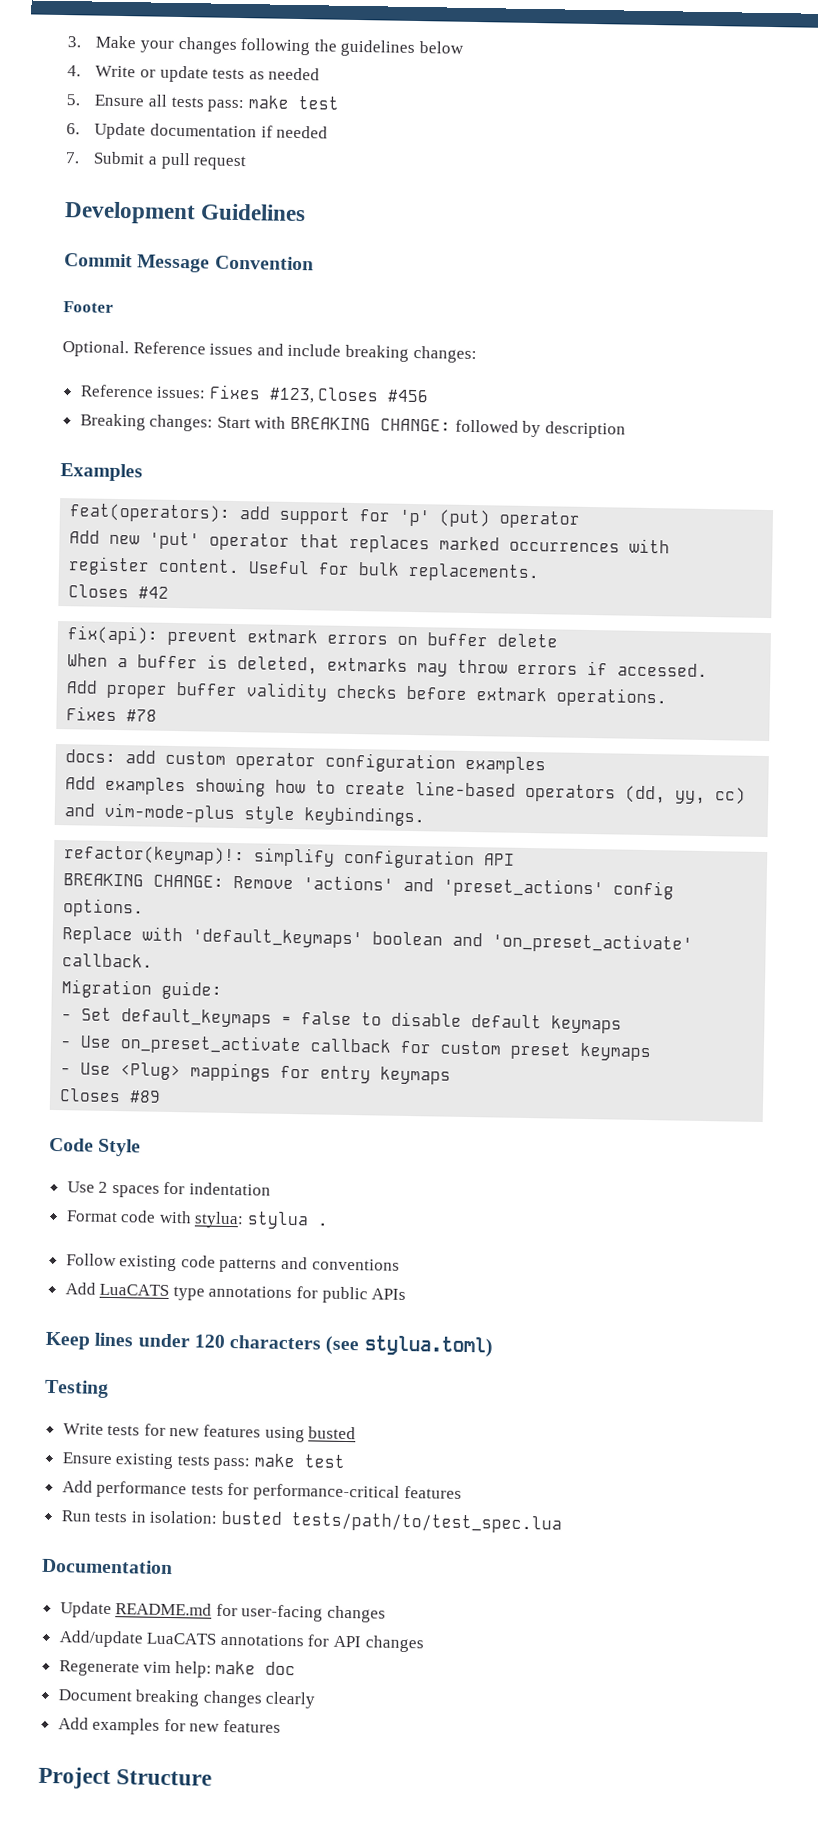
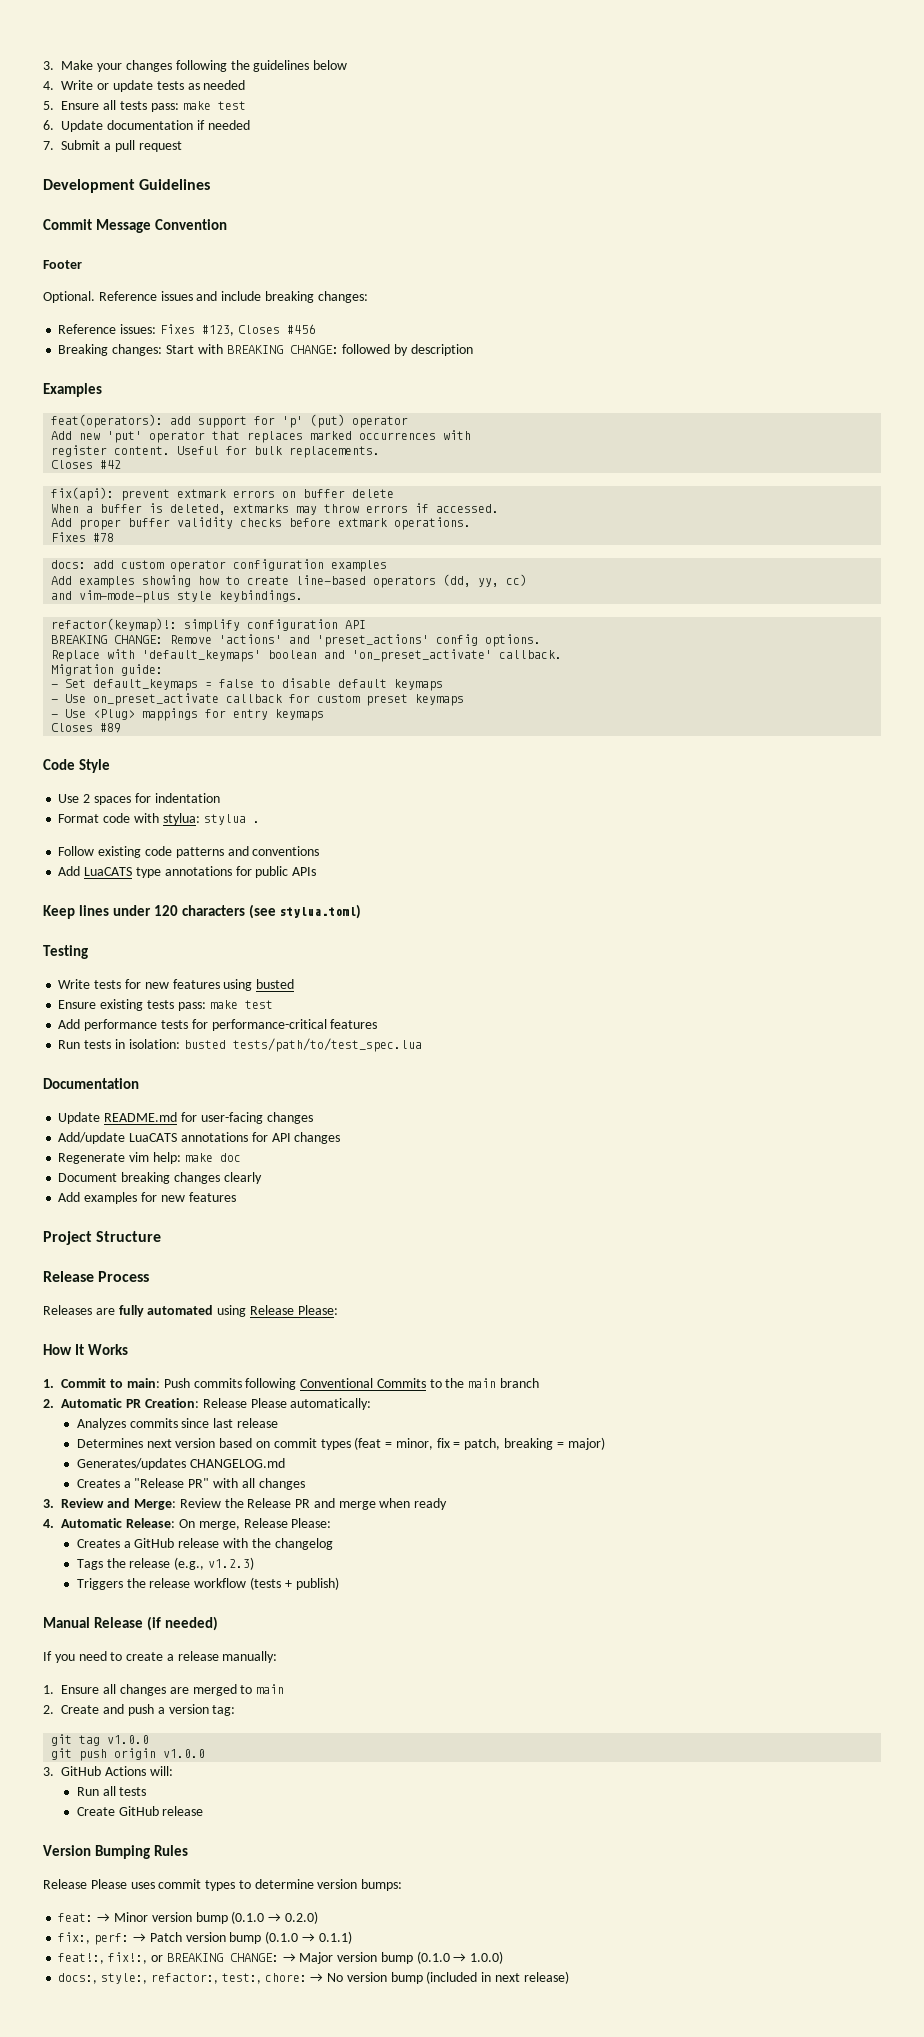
(213, 1777) none -> [43,1271,150,1282] [43,1305,338,1317] [43,1344,128,1355] [43,1378,539,1390] [43,1398,372,1410] [76,1418,278,1430] [76,1437,605,1450] [76,1458,285,1470] [76,1478,305,1490] [43,1498,448,1510] [43,1518,332,1530] [76,1538,333,1550] [76,1557,254,1570] [76,1577,339,1590] [43,1616,218,1631] [43,1651,278,1663] [43,1684,285,1696] [43,1704,236,1716] [51,1734,150,1746] [51,1748,206,1761] [43,1766,173,1776] [76,1786,147,1796] [76,1806,204,1816] [43,1845,188,1859] [43,1879,403,1891] [58,1911,318,1924] [58,1931,352,1945] [58,1951,504,1964] [58,1971,569,1984] // Release Process // Releases are fully automated using Release Please: // How It Works // 1. Commit to main: Push commits following Conventional Commits to the main branch // 2. Automatic PR Creation: Release Please automatically: // Analyzes commits since last release // Determines next version based on commit types (feat = minor, fix = patch, breaking = major) // Generates/updates CHANGELOG.md // Creates a "Release PR" with all changes // 3. Review and Merge: Review the Release PR and merge when ready // 4. Automatic Release: On merge, Release Please: // Creates a GitHub release with the changelog // Tags the release (e.g., v1.2.3) // Triggers the release workflow (tests + publish) // Manual Release (if needed) // If you need to create a release manually: // 1. Ensure all changes are merged to main // 2. Create and push a version tag: // git tag v1.0.0 // git push origin v1.0.0 // 3. GitHub Actions will: // Run all tests // Create GitHub release // Version Bumping Rules // Release Please uses commit types to determine version bumps: // feat: → Minor version bump (0.1.0 → 0.2.0) // fix:, perf: → Patch version bump (0.1.0 → 0.1.1) // feat!:, fix!:, or BREAKING CHANGE: → Major version bump (0.1.0 → 1.0.0) // docs:, style:, refactor:, test:, chore: → No version bump (included in next release)

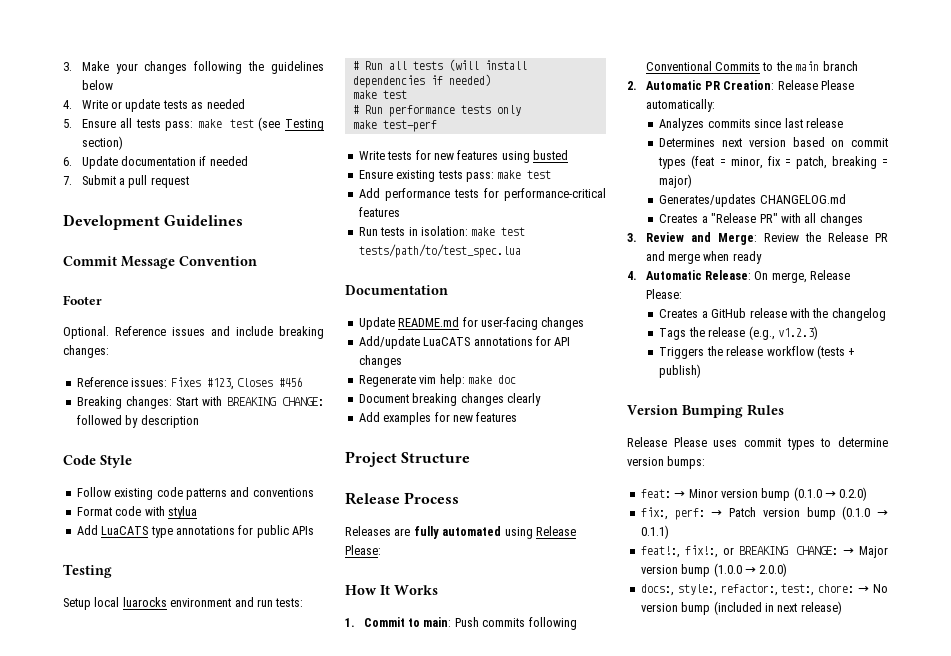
(246, 105) none -> [258,117,324,131] [81,136,123,150] (see Testing section)
[43,383,102,397] [51,414,409,428] [51,430,472,443] [51,445,381,458] [51,460,122,469] [51,487,395,501] [51,503,500,515] [51,517,472,530] [51,532,115,542] [51,559,388,572] [51,574,528,588] [51,590,304,603] [51,618,367,632] [51,634,542,647] [51,649,563,662] [51,664,164,676] [51,678,444,691] [51,693,465,706] [51,708,325,721] [51,723,122,733] [43,759,110,773] [58,793,220,805] [58,813,260,825] Examples // feat(operators): add support for 'p' (put) operator // Add new 'put' operator that replaces marked occurrences with // register content. Useful for bulk replacements. // Closes #42 // fix(api): prevent extmark errors on buffer delete // When a buffer is deleted, extmarks may throw errors if accessed. // Add proper buffer validity checks before extmark operations. // Fixes #78 // docs: add custom operator configuration examples // Add examples showing how to create line-based operators (dd, yy, cc) // and vim-mode-plus style keybindings. // refactor(keymap)!: simplify configuration API // BREAKING CHANGE: Remove 'actions' and 'preset_actions' config options. // Replace with 'default_keymaps' boolean and 'on_preset_activate' callback. // Migration guide: // - Set default_keymaps = false to disable default keymaps // - Use on_preset_activate callback for custom preset keymaps // - Use <Plug> mappings for entry keymaps // Closes #89 // Code Style // Use 2 spaces for indentation // Format code with stylua: stylua . -> [63,455,132,468] Code Style
(320, 851) none -> [76,506,197,519] // Format code with stylua
[43,904,362,919] [43,945,88,959] Keep lines under 120 characters (see stylua.toml) // Testing -> [63,564,112,578] [63,597,304,610] [352,59,527,71] [352,74,491,88] [352,90,407,99] [352,105,521,117] [352,120,437,132] Testing // Setup local luarocks environment and run tests: // # Run all tests (will install dependencies if needed) // make test // # Run performance tests only // make test-perf
[183,1040,226,1049] busted -> [471,227,526,236] make test
[43,1616,218,1631] [43,1651,278,1663] [43,1684,285,1696] [43,1704,236,1716] [51,1734,150,1746] [51,1748,206,1761] [43,1766,173,1776] [76,1786,147,1796] [76,1806,204,1816] // Manual Release (if needed) // If you need to create a release manually: // 1. Ensure all changes are merged to main // 2. Create and push a version tag: // git tag v1.0.0 // git push origin v1.0.0 // 3. GitHub Actions will: // Run all tests // Create GitHub release -> (702, 371) none
[416,1951,504,1964] (0.1.0 → 1.0.0) -> [713,563,788,577] (1.0.0 → 2.0.0)

